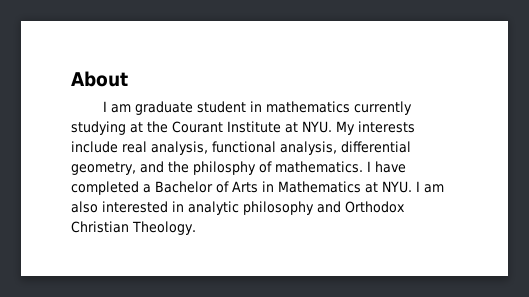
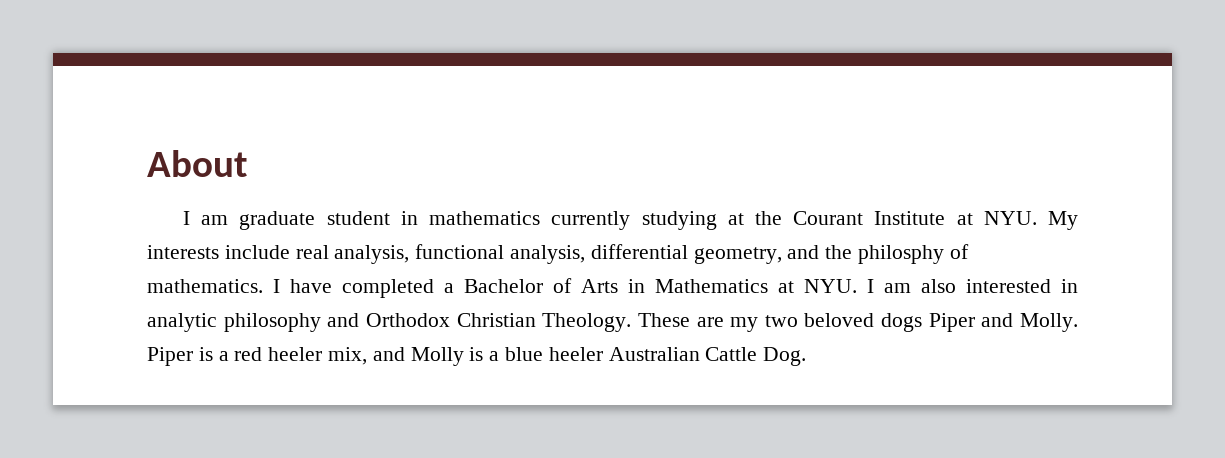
(196, 228) none -> [637,313,1078,332] [147,347,807,366] These are my two beloved dogs Piper and Molly. Piper is a red heeler mix, and Molly is a blue heeler Australian Cattle Dog.

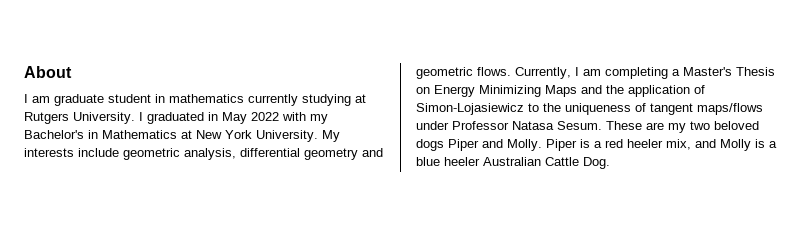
[754,211,1078,230] [147,244,969,264] [147,278,1078,298] [147,313,632,332] the Courant Institute at NYU. My interests include real analysis, functional analysis, differential geometry, and the philosphy of mathematics. I have completed a Bachelor of Arts in Mathematics at NYU. I am also interested in analytic philosophy and Orthodox Christian Theology. -> [24,112,328,124] [24,130,340,142] [24,148,383,160] [416,67,775,79] [416,85,705,97] [416,103,763,115] [416,121,602,130] Rutgers University. I graduated in May 2022 with my Bachelor's in Mathematics at New York University. My interests include geometric analysis, differential geometry and geometric flows. Currently, I am completing a Master's Thesis on Energy Minimizing Maps and the application of Simon-Lojasiewicz to the uniqueness of tangent maps/flows under Professor Natasa Sesum.

